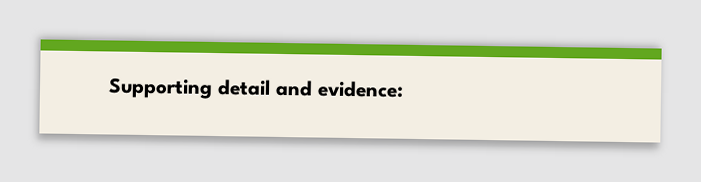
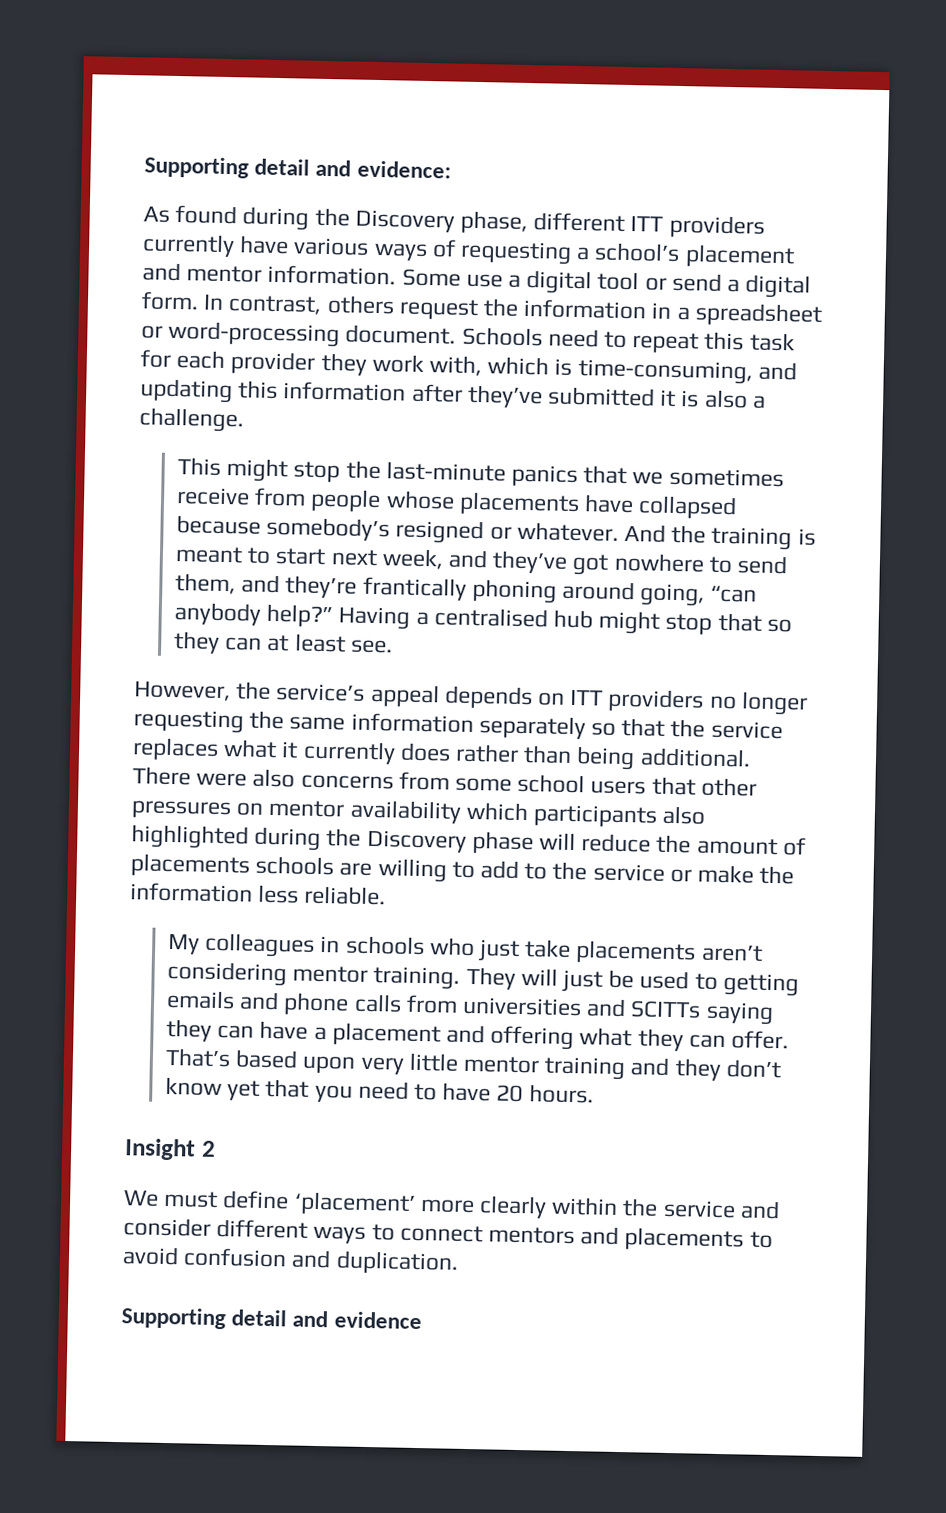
(404, 89) none -> [143,204,765,239] [142,233,795,269] [142,262,812,299] [141,291,823,327] [141,320,795,354] [140,349,797,385] [140,378,766,409] [139,407,244,433] [176,457,784,488] [175,487,738,520] [175,515,816,551] [174,546,788,576] [174,573,758,607] [173,602,792,635] [172,631,393,654] [134,681,808,716] [133,709,783,740] [132,737,751,771] [132,766,757,797] [131,799,707,828] [131,824,806,856] [130,853,795,885] [130,882,387,906] [167,932,763,965] [166,960,799,997] [165,989,774,1026] [165,1018,789,1052] [164,1047,782,1081] [164,1076,594,1104] [124,1138,216,1161] [123,1190,780,1220] [123,1217,773,1252] [122,1246,459,1275] [121,1307,422,1330] // As found during the Discovery phase, different ITT providers currently have various ways of requesting a school’s placement and mentor information. Some use a digital tool or send a digital form. In contrast, others request the information in a spreadsheet or word-processing document. Schools need to repeat this task for each provider they work with, which is time-consuming, and updating this information after they’ve submitted it is also a challenge. // This might stop the last-minute panics that we sometimes receive from people whose placements have collapsed because somebody’s resigned or whatever. And the training is meant to start next week, and they’ve got nowhere to send them, and they’re frantically phoning around going, “can anybody help?” Having a centralised hub might stop that so they can at least see. // However, the service’s appeal depends on ITT providers no longer requesting the same information separately so that the service replaces what it currently does rather than being additional. There were also concerns from some school users that other pressures on mentor availability which participants also highlighted during the Discovery phase will reduce the amount of placements schools are willing to add to the service or make the information less reliable. // My colleagues in schools who just take placements aren’t considering mentor training. They will just be used to getting emails and phone calls from universities and SCITTs saying they can have a placement and offering what they can offer. That’s based upon very little mentor training and they don’t know yet that you need to have 20 hours. // Insight 2 // We must define ‘placement’ more clearly within the service and consider different ways to connect mentors and placements to avoid confusion and duplication. // Supporting detail and evidence

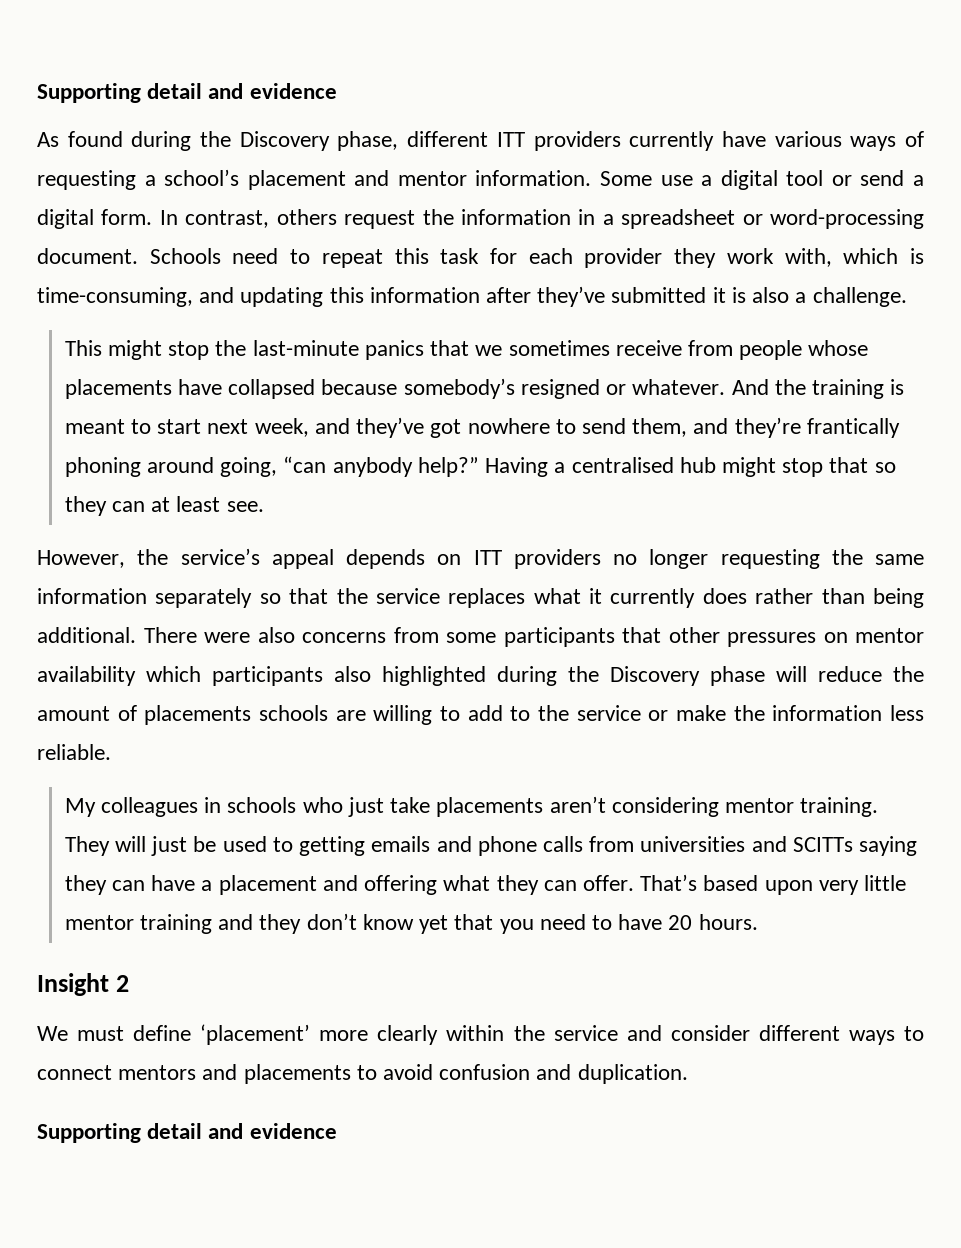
[144,156,451,179] Supporting detail and evidence: -> [37,83,337,103] Supporting detail and evidence
[517,773,647,795] school users -> [503,627,615,647] participants

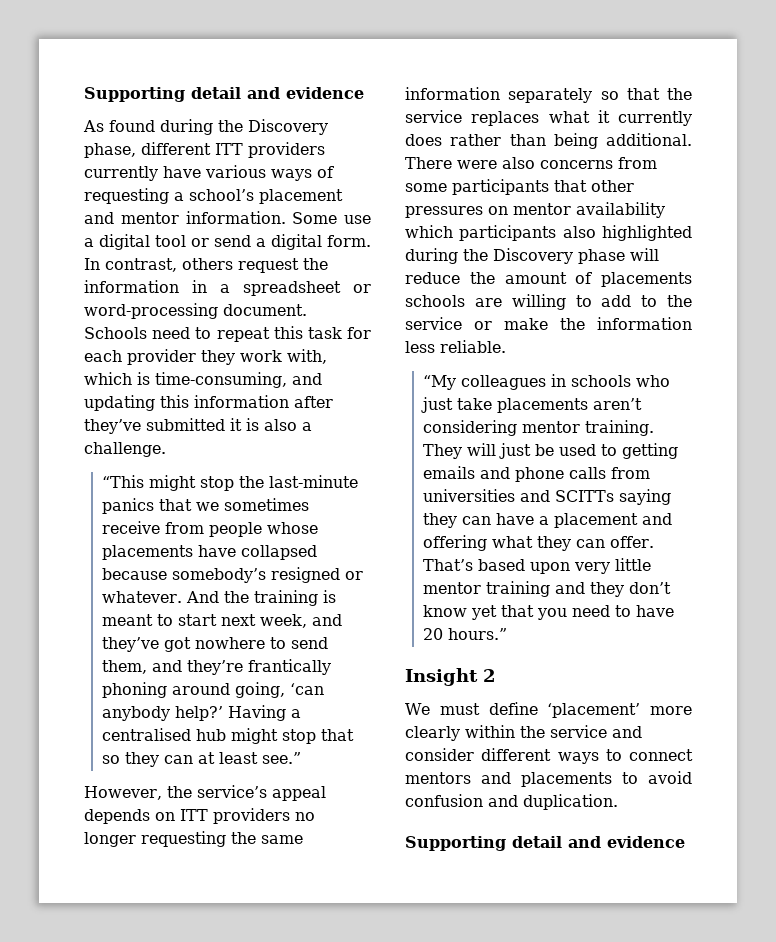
[64,340,102,356] This -> [102,475,145,488] “This
[283,456,479,477] “can anybody help?” -> [290,683,325,695] [102,706,224,721] ‘can anybody help?’
[226,501,264,512] see. -> [262,752,302,764] see.”
[64,798,96,817] My -> [423,375,457,390] “My
[698,914,758,930] hours. -> [448,628,508,640] hours.”

